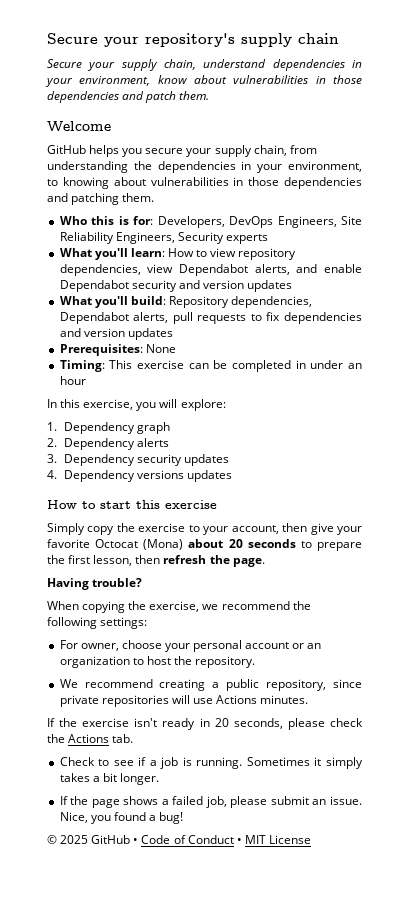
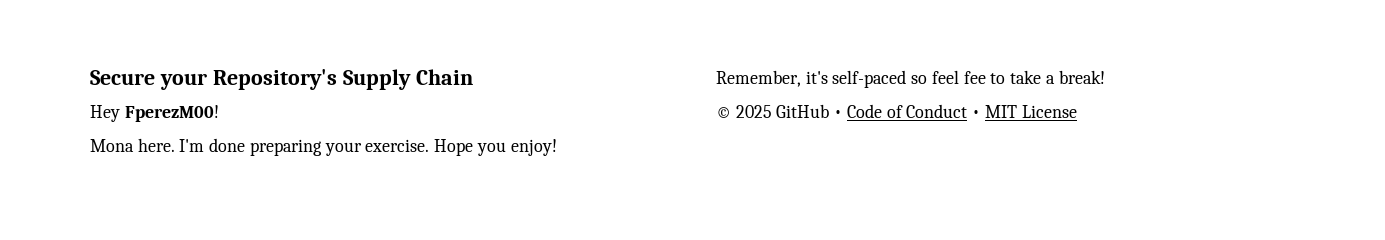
[47,33,339,47] [47,59,362,71] [45,75,362,87] [47,91,210,103] [47,121,111,131] [47,145,317,157] [47,161,362,173] [47,177,362,189] [47,193,155,205] [59,216,363,228] [59,232,268,244] [59,248,297,260] [59,264,362,276] [59,280,293,292] [59,296,313,308] [59,312,362,324] [59,328,173,340] [59,344,176,356] [59,360,362,372] [59,376,86,385] [47,399,226,411] [47,422,171,434] [47,438,170,450] [47,454,230,466] [47,470,233,482] [47,500,217,509] [47,523,363,535] [47,539,362,551] [47,555,265,567] [47,578,143,590] [47,601,311,613] [47,617,148,629] [59,640,322,652] [59,656,256,668] [59,679,362,691] [59,695,309,707] [47,718,363,730] [47,734,134,743] [59,757,363,769] [59,773,159,785] [59,796,362,808] [59,812,184,824] Secure your repository's supply chain // Secure your supply chain, understand dependencies in your environment, know about vulnerabilities in those dependencies and patch them. // Welcome // GitHub helps you secure your supply chain, from understanding the dependencies in your environment, to knowing about vulnerabilities in those dependencies and patching them. // Who this is for: Developers, DevOps Engineers, Site Reliability Engineers, Security experts // What you'll learn: How to view repository dependencies, view Dependabot alerts, and enable Dependabot security and version updates // What you'll build: Repository dependencies, Dependabot alerts, pull requests to fix dependencies and version updates // Prerequisites: None // Timing: This exercise can be completed in under an hour // In this exercise, you will explore: // 1. Dependency graph // 2. Dependency alerts // 3. Dependency security updates // 4. Dependency versions updates // How to start this exercise // Simply copy the exercise to your account, then give your favorite Octocat (Mona) about 20 seconds to prepare the first lesson, then refresh the page. // Having trouble? // When copying the exercise, we recommend the following settings: // For owner, choose your personal account or an organization to host the repository. // We recommend creating a public repository, since private repositories will use Actions minutes. // If the exercise isn't ready in 20 seconds, please check the Actions tab. // Check to see if a job is running. Sometimes it simply takes a bit longer. // If the page shows a failed job, please submit an issue. Nice, you found a bug! -> [90,69,473,90] [90,105,219,122] [90,138,557,156] [716,70,1105,88] Secure your Repository's Supply Chain // Hey FperezM00! // Mona here. I'm done preparing your exercise. Hope you enjoy! // Remember, it's self-paced so feel fee to take a break!

